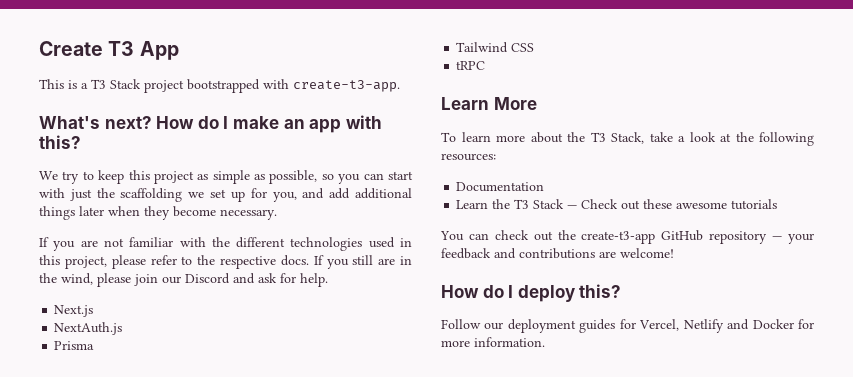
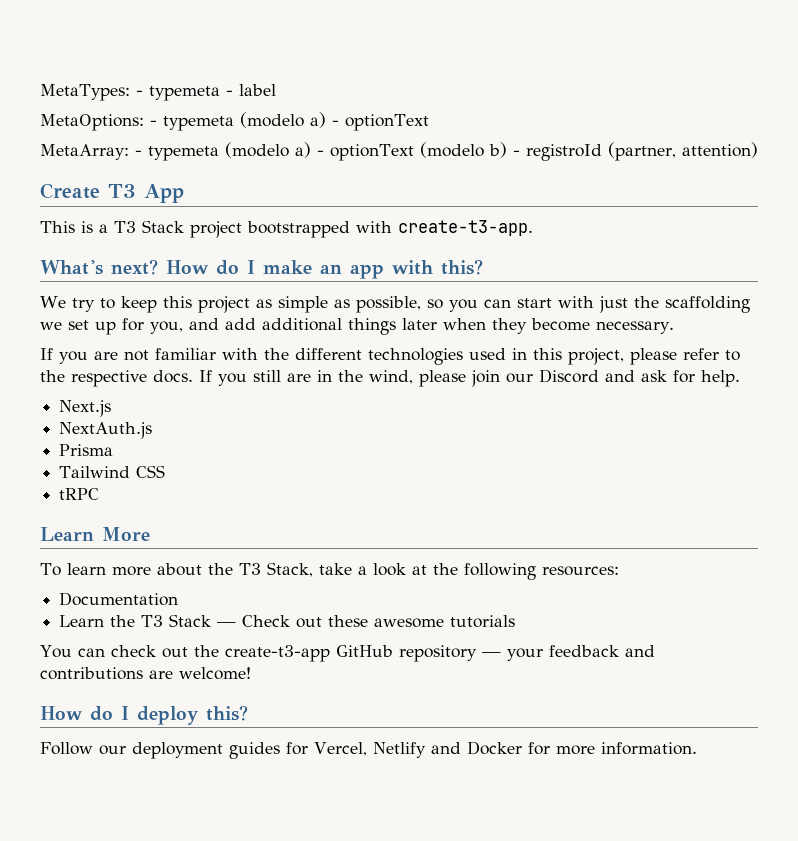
(39, 48) none -> [40,84,276,101] [40,112,429,131] [40,142,758,161] MetaTypes: - typemeta - label // MetaOptions: - typemeta (modelo a) - optionText // MetaArray: - typemeta (modelo a) - optionText (modelo b) - registroId (partner, attention) //

